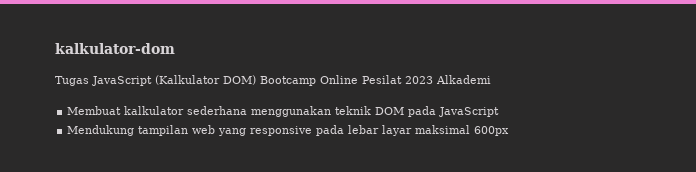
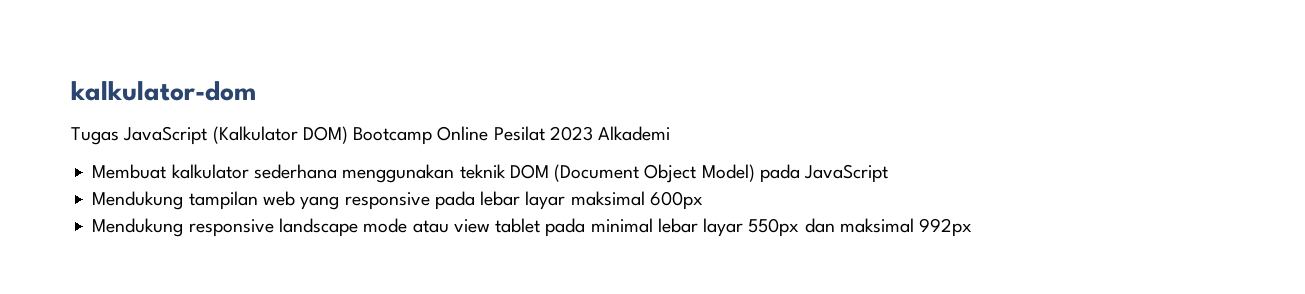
(405, 111) none -> [554,164,755,183] (Document Object Model)
(510, 131) none -> [92,218,973,237] // Mendukung responsive landscape mode atau view tablet pada minimal lebar layar 550px dan maksimal 992px

